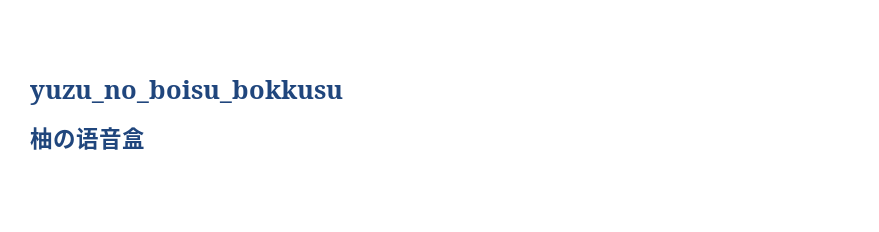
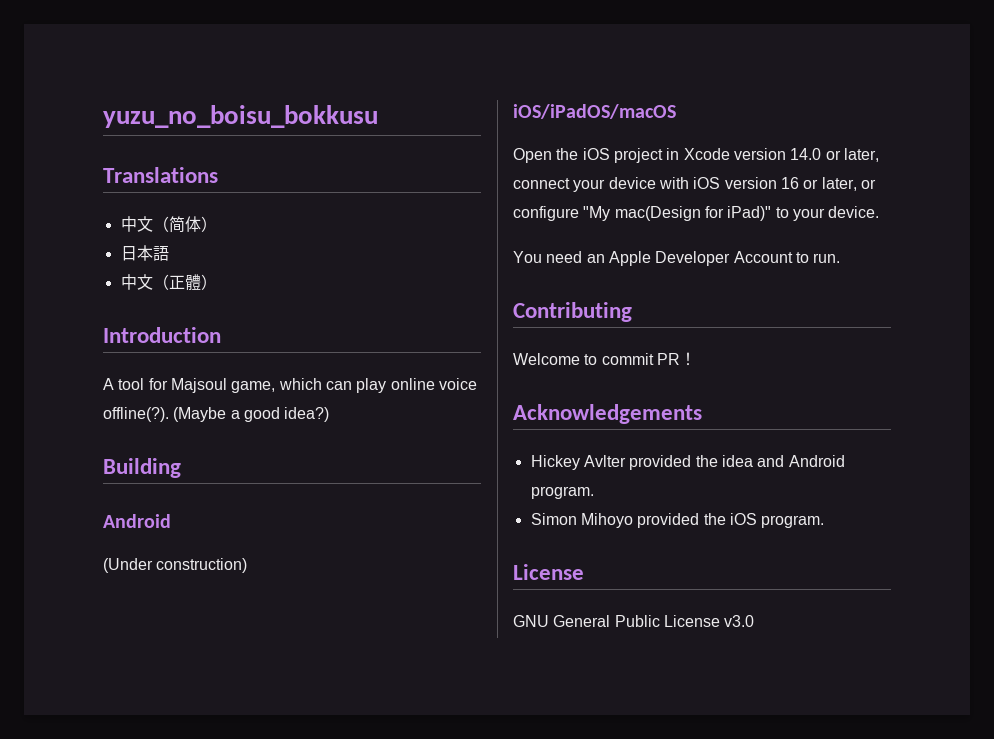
[30,127,145,150] 柚の语音盒 -> [103,167,218,183] [120,216,217,233] [120,245,169,261] [120,274,217,290] [103,327,221,343] [103,378,477,393] [103,407,330,422] [103,458,181,478] [103,514,171,528] [103,558,248,573] [513,104,676,119] [513,148,879,163] [513,177,876,192] [513,206,880,221] [513,251,841,266] [513,302,632,322] [513,352,696,366] [513,404,702,424] [530,455,845,470] [530,486,594,499] [530,513,825,528] [513,564,584,580] [513,615,755,627] Translations // 中文（简体） // 日本語 // 中文（正體） // Introduction // A tool for Majsoul game, which can play online voice offline(?). (Maybe a good idea?) // Building // Android // (Under construction) // iOS/iPadOS/macOS // Open the iOS project in Xcode version 14.0 or later, connect your device with iOS version 16 or later, or configure "My mac(Design for iPad)" to your device. // You need an Apple Developer Account to run. // Contributing // Welcome to commit PR！ // Acknowledgements // Hickey Avlter provided the idea and Android program. // Simon Mihoyo provided the iOS program. // License // GNU General Public License v3.0

